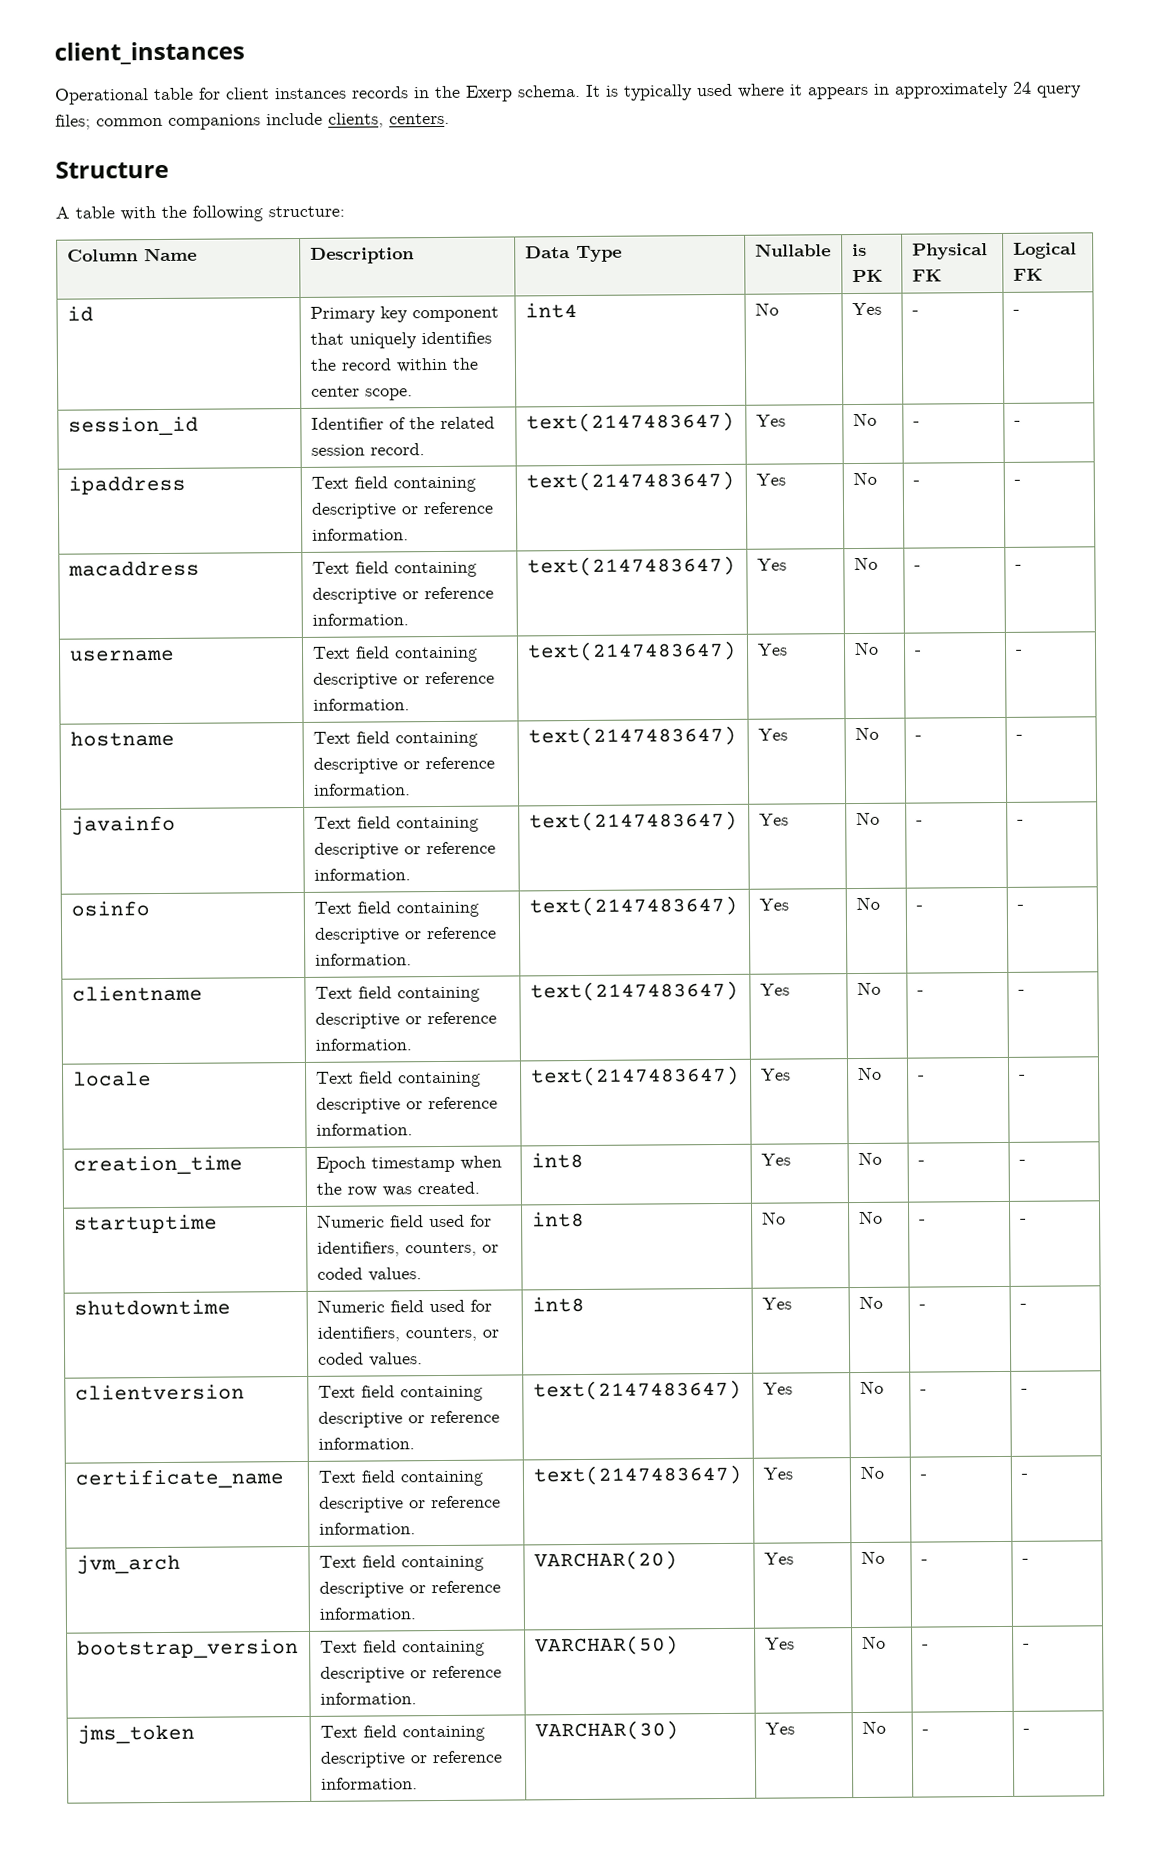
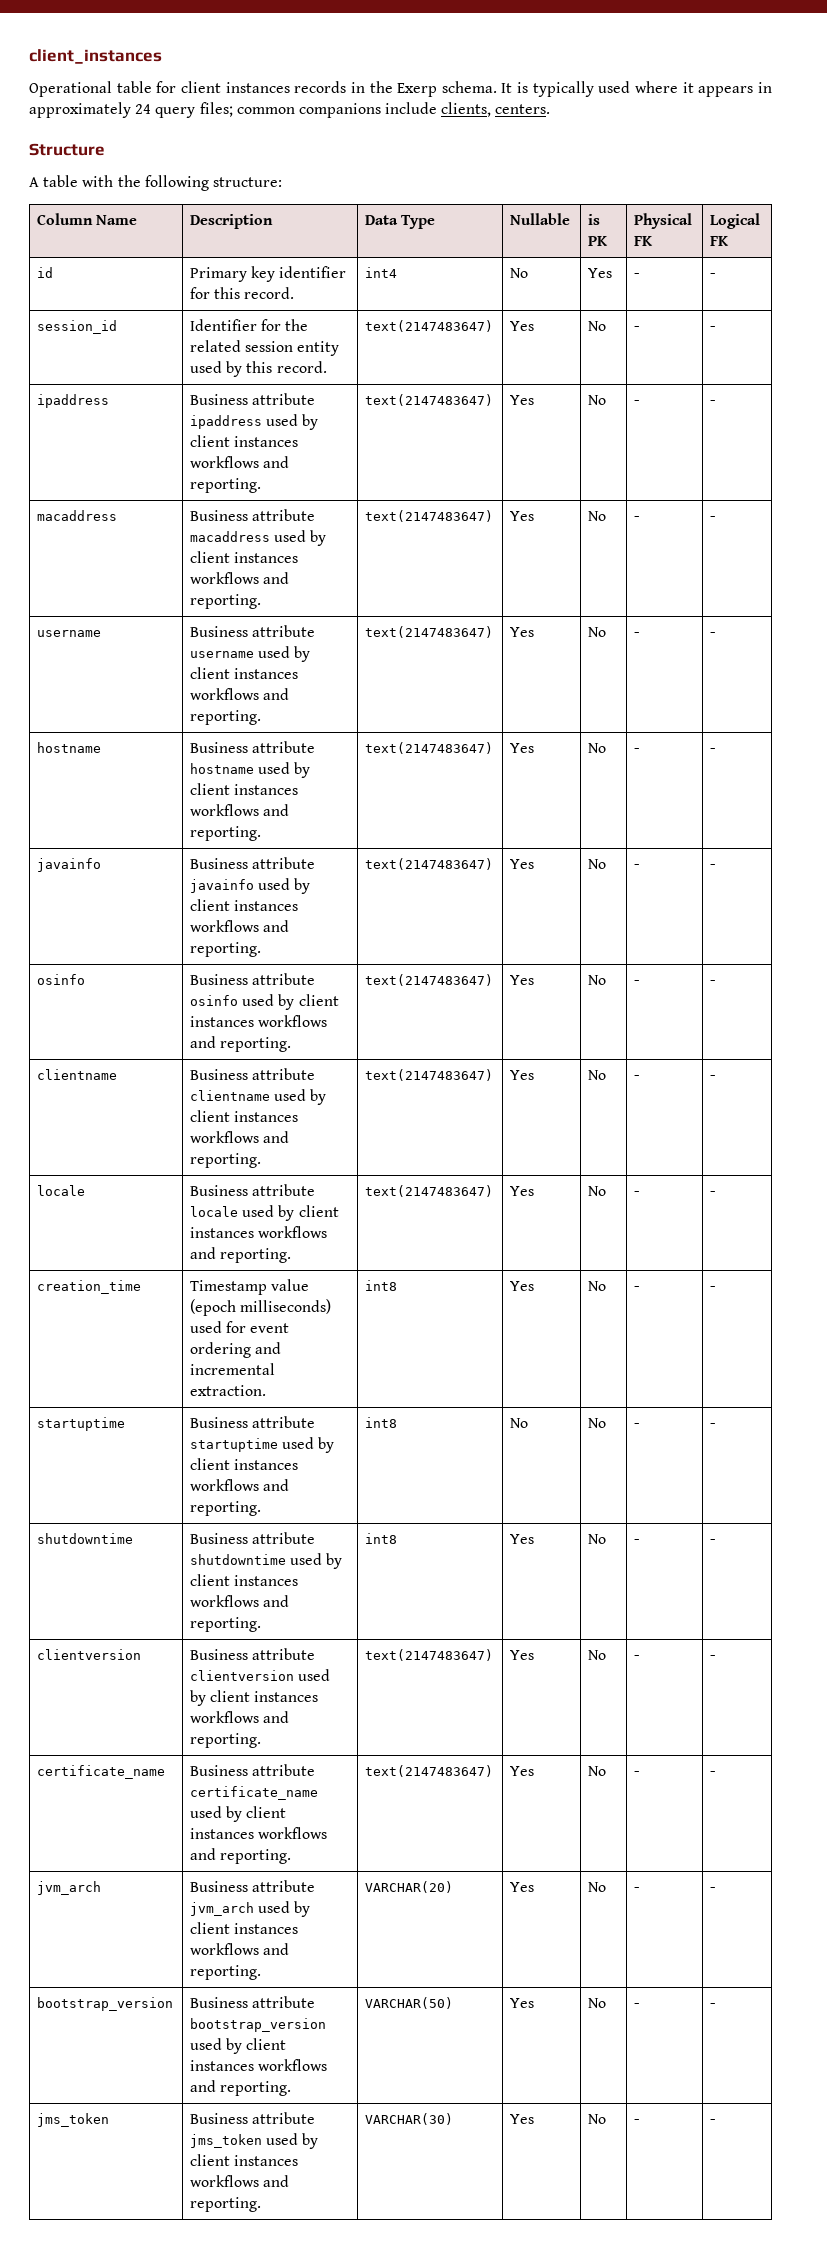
[411,306,499,323] [309,331,492,349] [309,357,478,373] [310,385,413,401] component that uniquely identifies the record within the center scope. -> [279,266,347,278] [190,287,295,299] identifier for this record.
[388,417,406,430] of -> [261,319,282,331] for
(365, 450) none -> [297,341,340,356] [190,361,273,377] entity used by this
[310,476,476,493] [310,501,494,519] [311,528,409,541] Text field containing descriptive or reference information. -> [190,393,316,405] [190,414,319,430] [190,435,299,447] [190,456,290,468] [190,478,262,493] Business attribute ipaddress used by client instances workflows and reporting.
[311,561,477,578] [311,586,494,604] [311,613,409,626] Text field containing descriptive or reference information. -> [190,509,316,521] [190,530,327,546] [190,551,299,563] [190,572,290,584] [190,594,262,609] Business attribute macaddress used by client instances workflows and reporting.
[311,646,478,663] [312,671,495,689] [312,698,410,711] Text field containing descriptive or reference information. -> [190,625,316,637] [190,646,311,662] [190,667,299,679] [190,688,290,700] [190,710,262,725] Business attribute username used by client instances workflows and reporting.
[312,731,478,748] [312,756,495,774] [312,783,411,796] Text field containing descriptive or reference information. -> [190,741,316,753] [190,762,311,778] [190,783,299,795] [190,804,290,816] [190,826,262,841] Business attribute hostname used by client instances workflows and reporting.
[313,816,479,833] [313,841,496,859] [313,868,411,881] Text field containing descriptive or reference information. -> [190,857,316,869] [190,878,311,894] [190,899,299,911] [190,920,290,932] [190,942,262,957] Business attribute javainfo used by client instances workflows and reporting.
[313,901,479,918] [313,926,497,944] [314,953,412,966] Text field containing descriptive or reference information. -> [190,973,316,985] [190,994,339,1010] [190,1015,328,1027] [190,1036,292,1052] Business attribute osinfo used by client instances workflows and reporting.
[314,986,480,1003] [314,1011,497,1029] [314,1038,412,1051] Text field containing descriptive or reference information. -> [190,1068,316,1080] [190,1089,327,1105] [190,1110,299,1122] [190,1131,290,1143] [190,1153,262,1168] Business attribute clientname used by client instances workflows and reporting.
[315,1071,481,1088] [315,1096,498,1114] [315,1123,413,1136] Text field containing descriptive or reference information. -> [190,1184,316,1196] [190,1205,339,1221] [190,1226,328,1238] [190,1247,292,1263] Business attribute locale used by client instances workflows and reporting.
[315,1155,502,1173] [315,1181,480,1197] Epoch timestamp when the row was created. -> [190,1279,310,1295] [190,1299,332,1316] [190,1321,290,1333] [190,1342,282,1358] [190,1363,276,1375] [190,1385,267,1396] Timestamp value (epoch milliseconds) used for event ordering and incremental extraction.
[316,1214,492,1228] [316,1241,499,1257] [316,1267,422,1282] Numeric field used for identifiers, counters, or coded values. -> [190,1416,316,1428] [190,1437,335,1453] [190,1458,299,1470] [190,1479,290,1491] [190,1501,262,1516] Business attribute startuptime used by client instances workflows and reporting.
[316,1299,492,1313] [316,1326,499,1342] [317,1352,423,1367] Numeric field used for identifiers, counters, or coded values. -> [190,1532,316,1544] [190,1553,343,1569] [190,1574,299,1586] [190,1595,290,1607] [190,1617,262,1632] Business attribute shutdowntime used by client instances workflows and reporting.
[317,1385,483,1402] [317,1410,500,1428] [317,1437,415,1450] Text field containing descriptive or reference information. -> [190,1648,316,1660] [190,1669,331,1681] [190,1690,319,1706] [190,1711,290,1723] [190,1733,262,1748] Business attribute clientversion used by client instances workflows and reporting.
[317,1470,483,1487] [318,1495,501,1513] [318,1522,416,1535] Text field containing descriptive or reference information. -> [190,1764,316,1776] [190,1786,319,1800] [190,1806,287,1822] [190,1827,328,1839] [190,1848,292,1864] Business attribute certificate_name used by client instances workflows and reporting.
[318,1555,484,1572] [318,1580,501,1598] [318,1607,416,1620] Text field containing descriptive or reference information. -> [190,1880,316,1892] [190,1901,311,1917] [190,1922,299,1934] [190,1943,290,1955] [190,1965,262,1980] Business attribute jvm_arch used by client instances workflows and reporting.
[319,1640,485,1657] [319,1665,502,1683] [319,1692,417,1705] Text field containing descriptive or reference information. -> [190,1996,316,2008] [190,2018,327,2032] [190,2038,287,2054] [190,2059,328,2071] [190,2080,292,2096] Business attribute bootstrap_version used by client instances workflows and reporting.
[319,1725,485,1742] [319,1750,502,1768] [320,1777,418,1790] Text field containing descriptive or reference information. -> [190,2112,316,2124] [190,2133,319,2149] [190,2154,299,2166] [190,2175,290,2187] [190,2197,262,2212] Business attribute jms_token used by client instances workflows and reporting.

